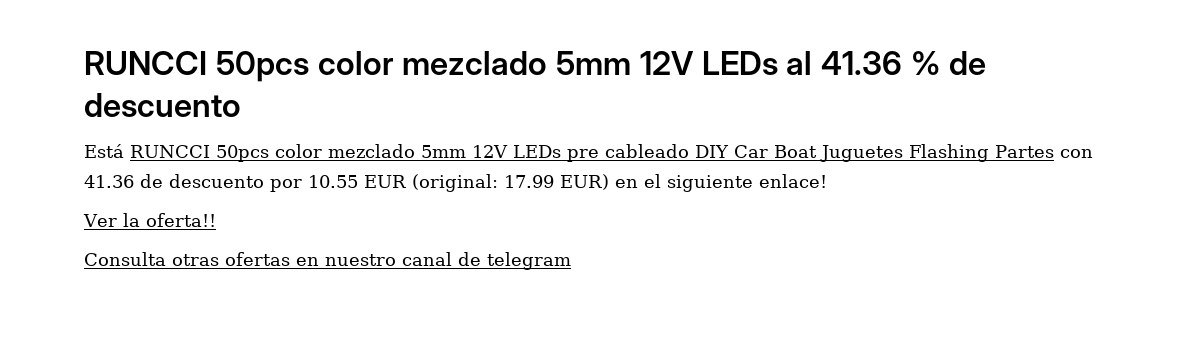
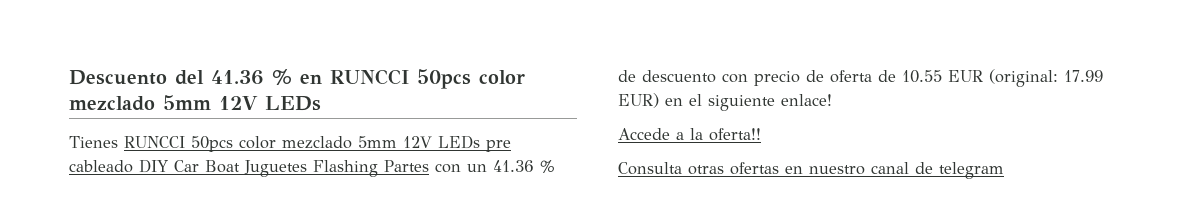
[84,51,986,82] [84,93,241,117] [84,144,124,158] RUNCCI 50pcs color mezclado 5mm 12V LEDs al 41.36 % de descuento // Está -> [69,69,525,89] [69,95,321,111] [69,136,118,148] Descuento del 41.36 % en RUNCCI 50pcs color mezclado 5mm 12V LEDs // Tienes
[84,174,302,192] 41.36 de descuento por -> [467,160,555,173] [618,70,896,86] un 41.36 % de descuento con precio de oferta de
[83,214,117,227] Ver -> [618,128,684,140] Accede a

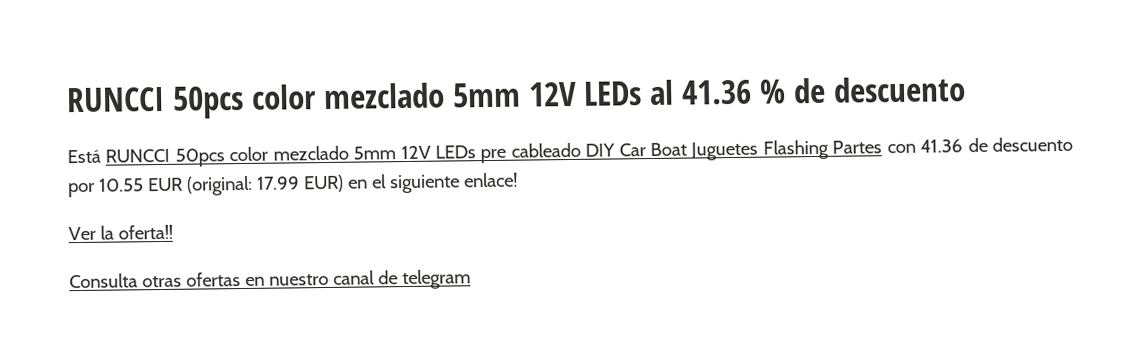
[69,69,525,89] [69,95,321,111] [69,136,118,148] Descuento del 41.36 % en RUNCCI 50pcs color mezclado 5mm 12V LEDs // Tienes -> [66,76,967,119] [67,149,101,164] RUNCCI 50pcs color mezclado 5mm 12V LEDs al 41.36 % de descuento // Está
[467,160,555,173] [618,70,896,86] un 41.36 % de descuento con precio de oferta de -> [920,136,1074,153] [68,182,95,198] 41.36 de descuento por
[618,128,684,140] Accede a -> [68,226,96,241] Ver

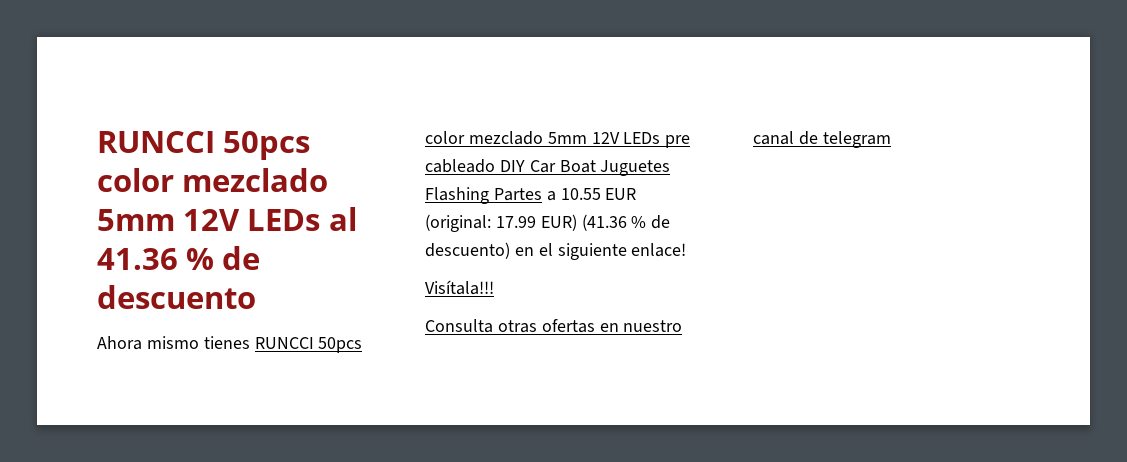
[67,149,101,164] Está -> [97,336,250,350] Ahora mismo tienes
[886,136,1074,154] [68,182,95,198] con 41.36 de descuento por -> [546,191,556,201] a
(344, 183) none -> [581,214,671,231] [425,242,510,259] (41.36 % de descuento)
[68,224,173,241] Ver la oferta!! -> [425,280,494,295] Visítala!!!

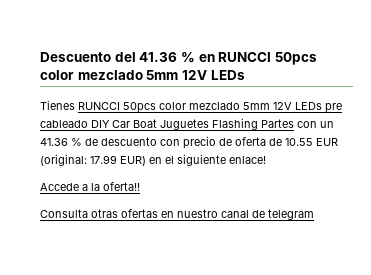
[97,131,311,160] [97,168,329,192] [97,207,357,231] [97,246,261,270] [97,285,256,309] [97,336,250,350] RUNCCI 50pcs color mezclado 5mm 12V LEDs al 41.36 % de descuento // Ahora mismo tienes -> [40,52,317,65] [40,70,245,80] [40,100,75,110] Descuento del 41.36 % en RUNCCI 50pcs color mezclado 5mm 12V LEDs // Tienes
[546,191,556,201] a -> [297,121,334,128] [40,136,282,149] con un 41.36 % de descuento con precio de oferta de
[581,214,671,231] [425,242,510,259] (41.36 % de descuento) -> (146, 161) none
[425,280,494,295] Visítala!!! -> [40,182,140,191] Accede a la oferta!!

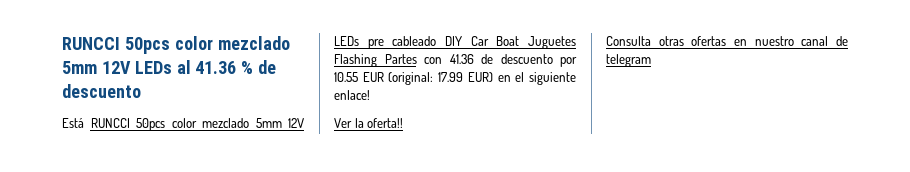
[40,52,317,65] [40,70,245,80] [40,100,75,110] Descuento del 41.36 % en RUNCCI 50pcs color mezclado 5mm 12V LEDs // Tienes -> [62,36,290,54] [62,60,277,74] [62,84,141,98] [62,118,84,128] RUNCCI 50pcs color mezclado 5mm 12V LEDs al 41.36 % de descuento // Está
[320,121,334,128] [40,136,282,149] un 41.36 % de descuento con precio de oferta de -> [449,54,577,67] 41.36 de descuento por
[40,183,88,191] Accede a -> [334,118,352,128] Ver

